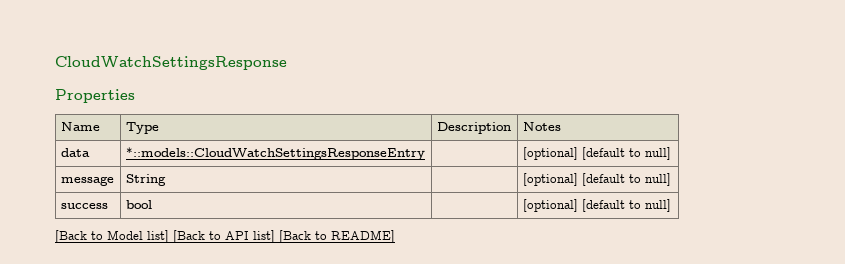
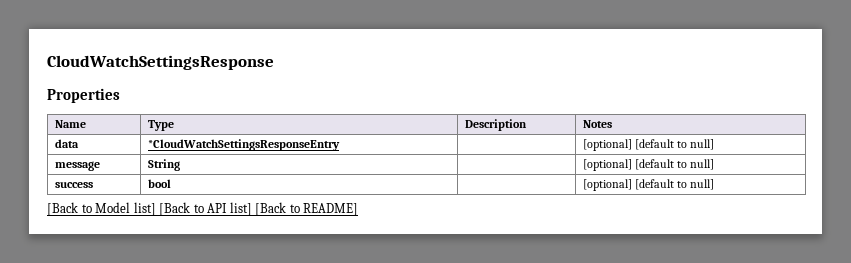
[125,147,425,160] *::models::CloudWatchSettingsResponseEntry -> [147,139,340,151] *CloudWatchSettingsResponseEntry

